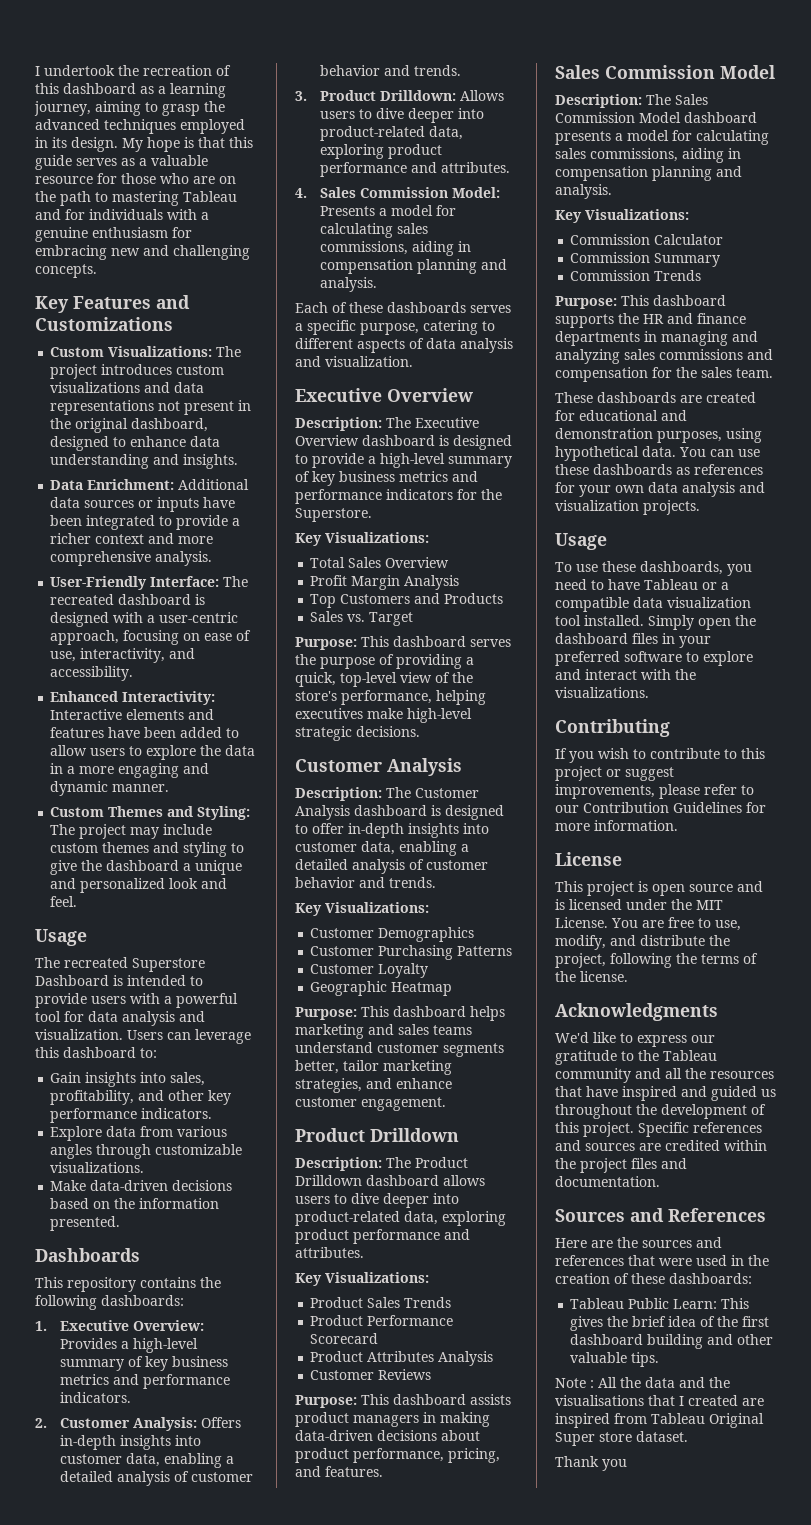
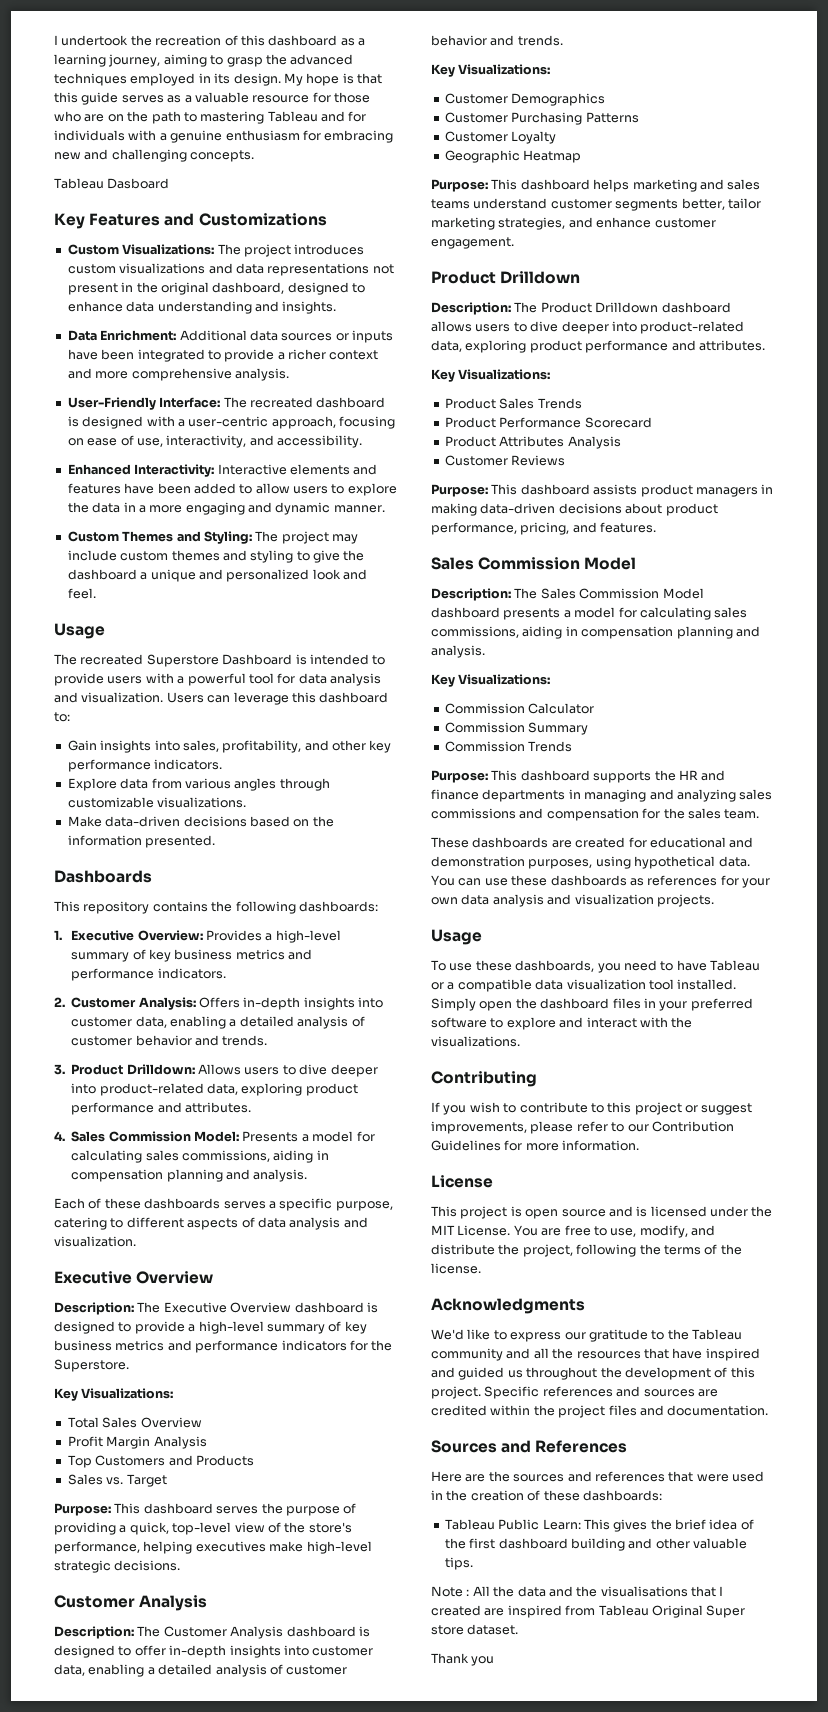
(97, 271) none -> [54,178,170,189] // Tableau Dasboard

